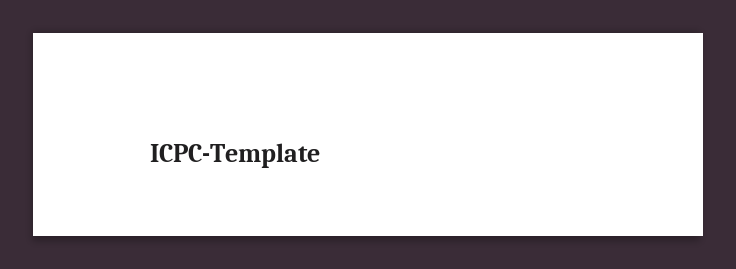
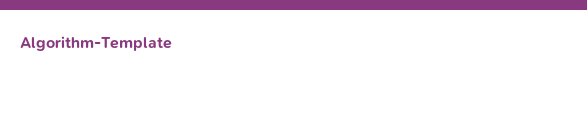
[150,143,320,168] ICPC-Template -> [20,36,172,51] Algorithm-Template

